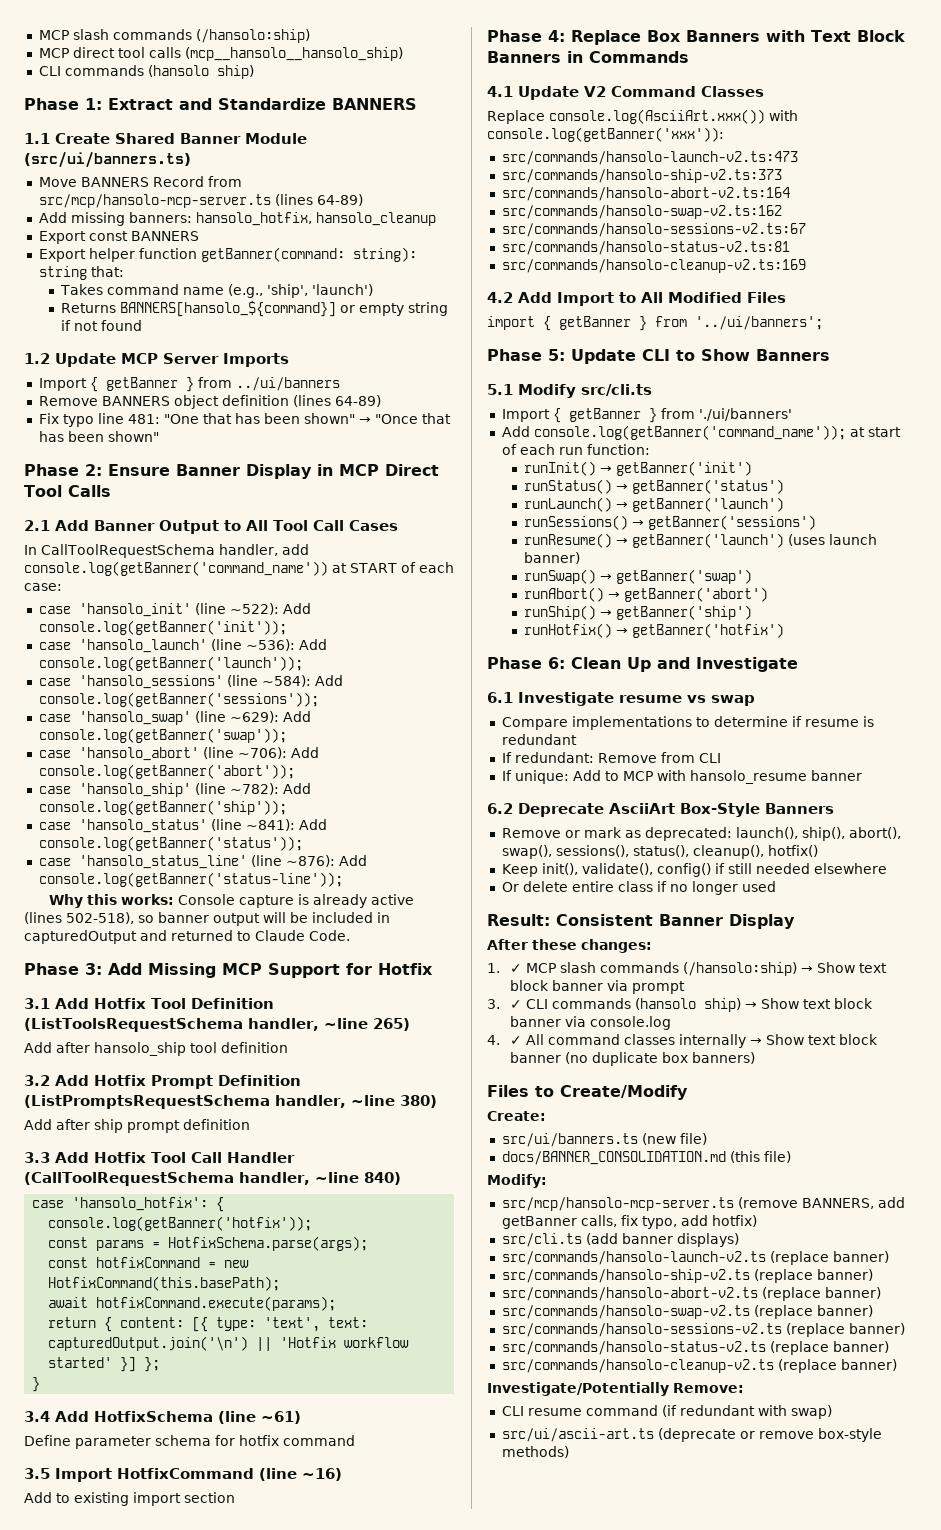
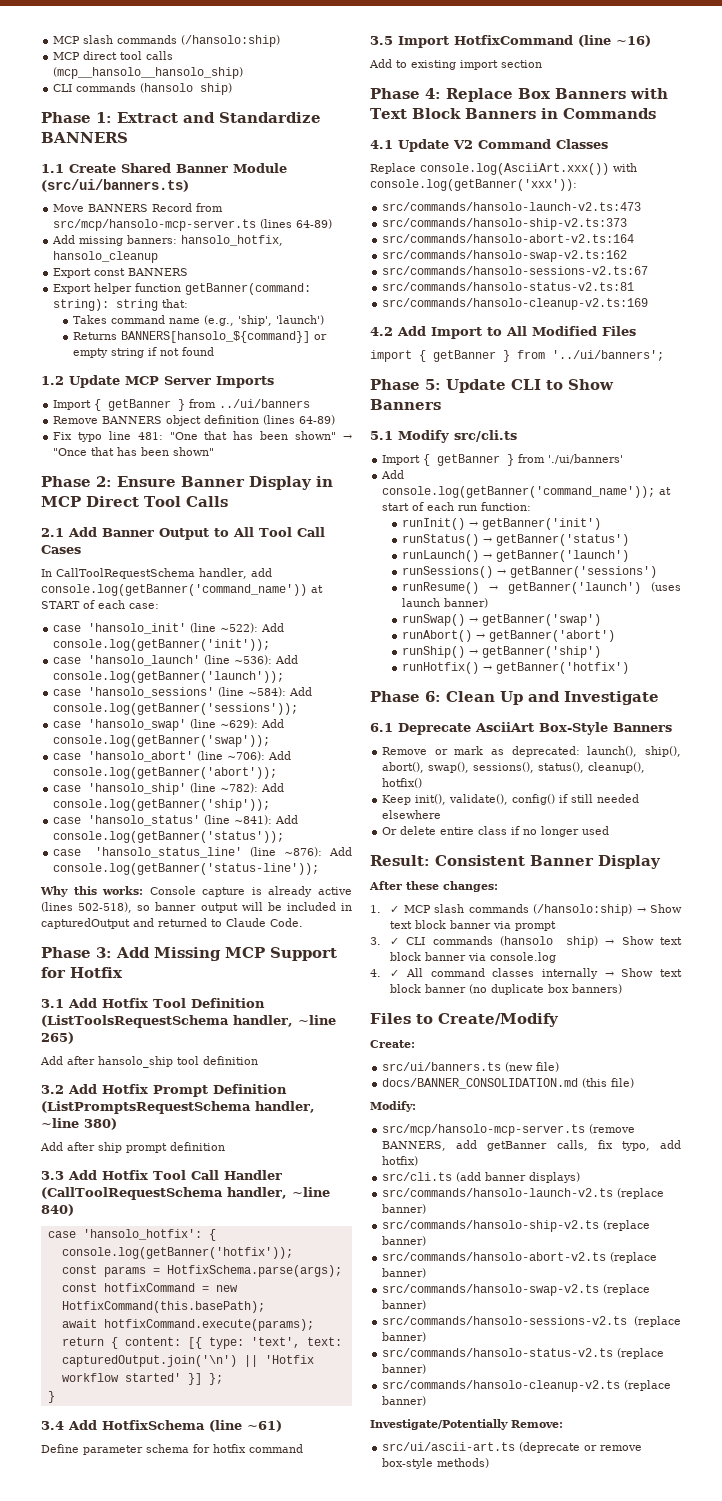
[518,692,755,706] [501,716,874,730] [501,734,577,745] [501,752,721,763] [501,770,862,784] [487,803,513,814] Investigate resume vs swap // Compare implementations to determine if resume is redundant // If redundant: Remove from CLI // If unique: Add to MCP with hansolo_resume banner // 6.2 -> (393, 727) none
[501,1405,832,1419] // CLI resume command (if redundant with swap) -> (563, 1424) none

